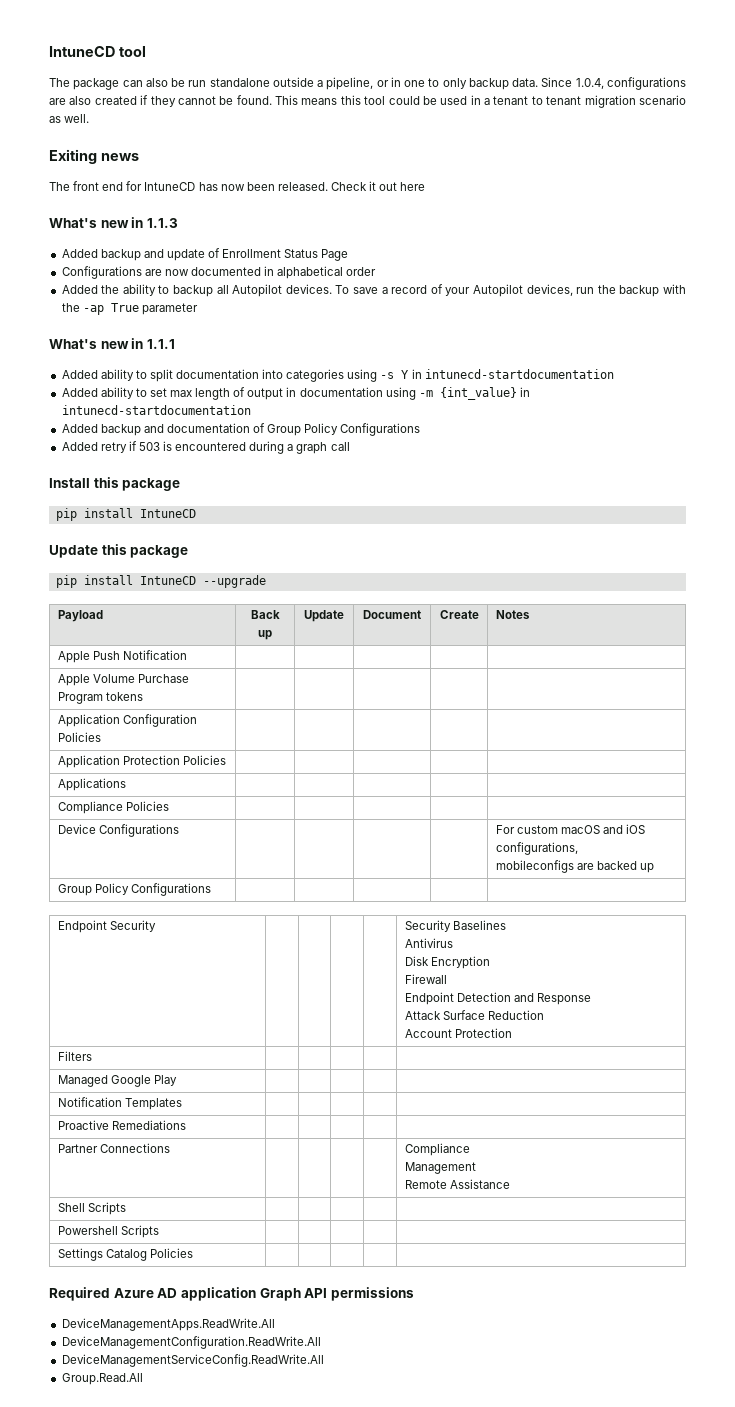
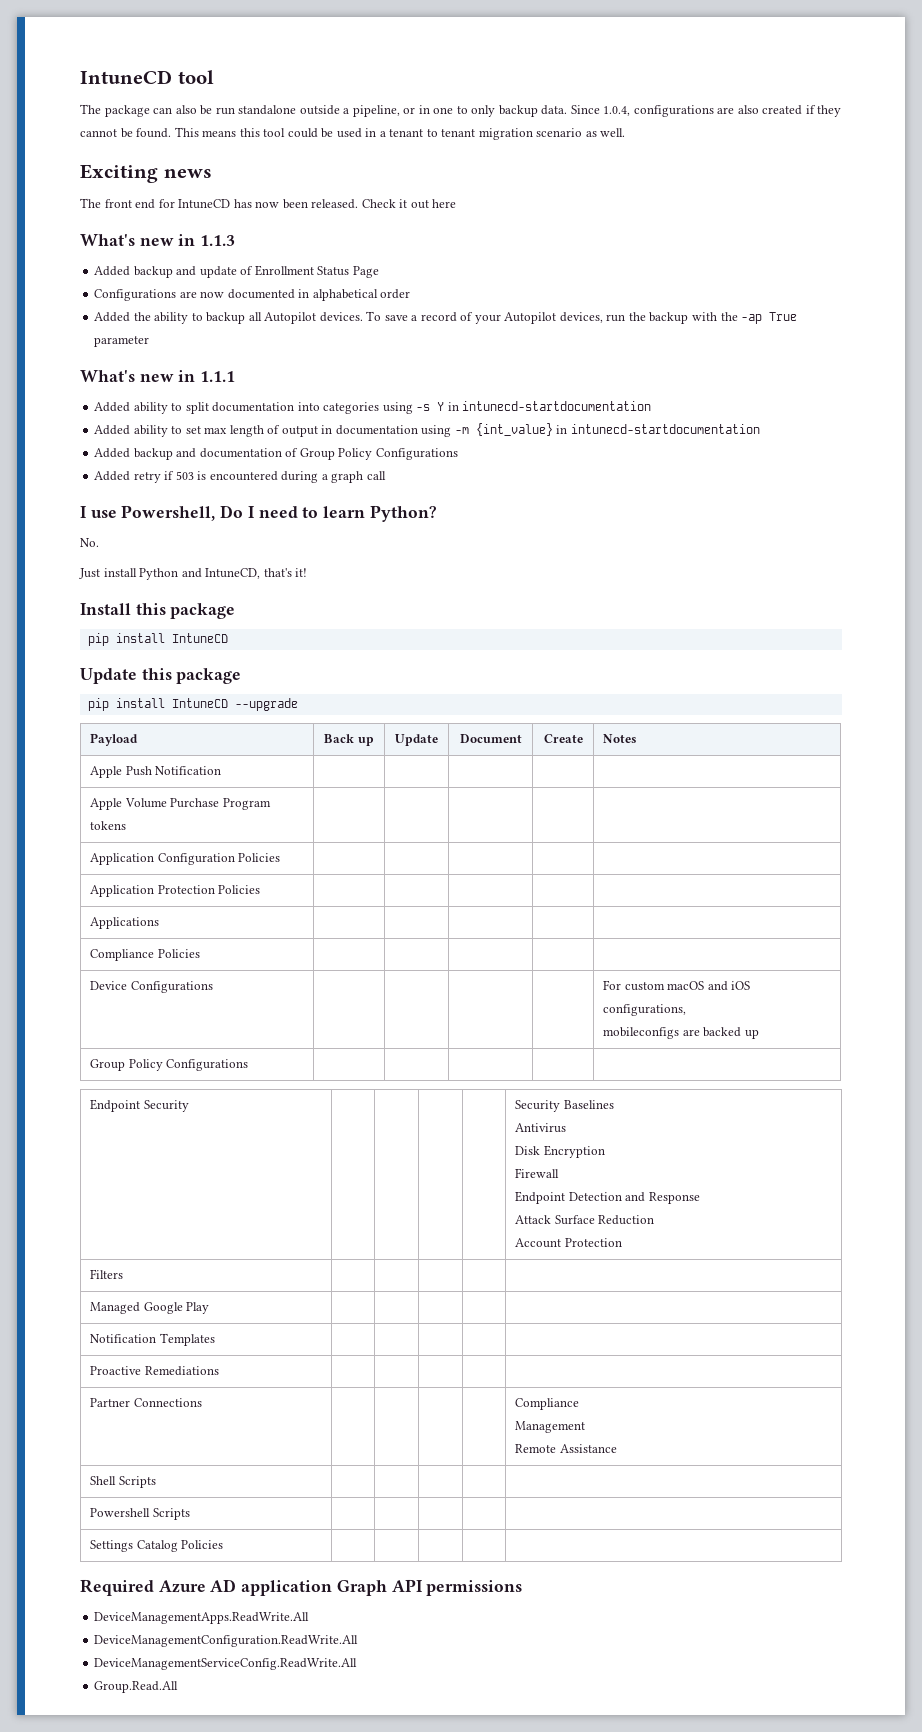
[49,149,97,164] Exiting -> [80,164,158,183] Exciting
(350, 446) none -> [80,505,437,522] [80,538,99,547] [79,568,308,580] // I use Powershell, Do I need to learn Python? // No. // Just install Python and IntuneCD, that's it!

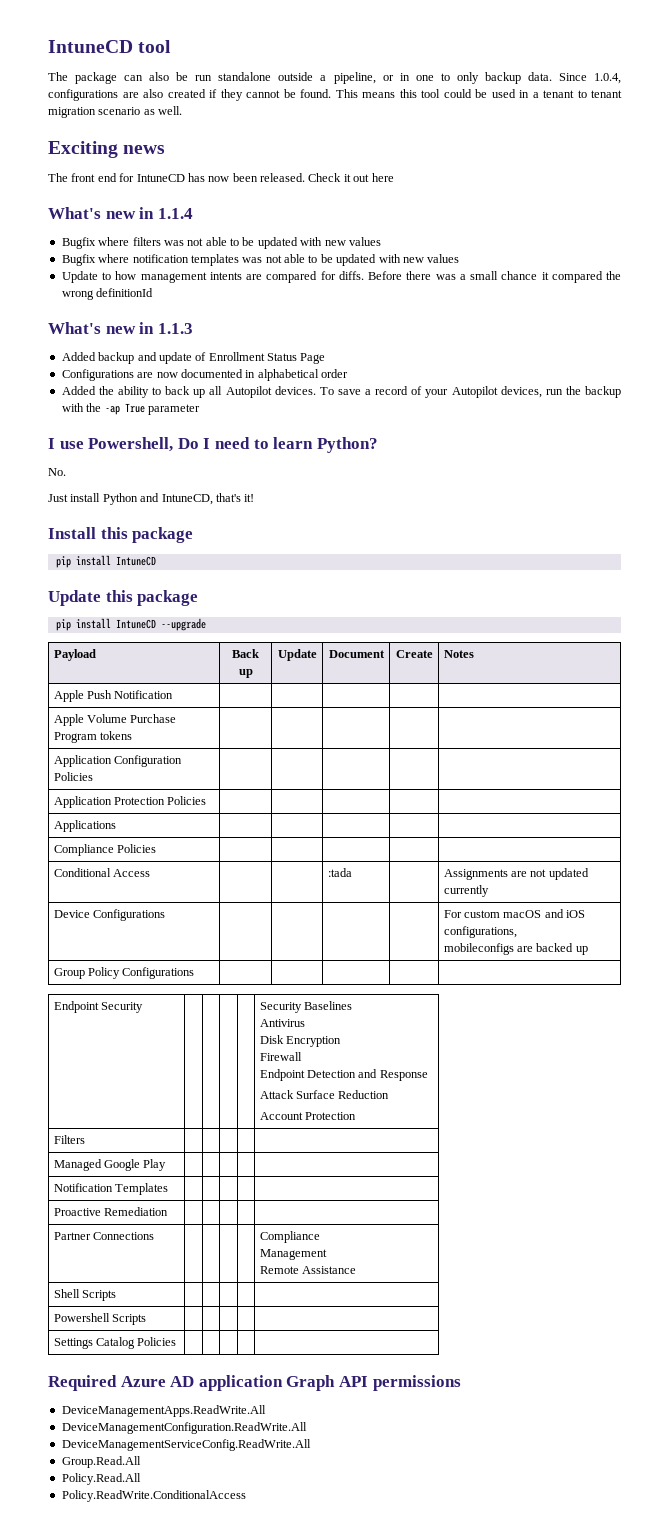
(457, 203) none -> [48,207,193,219] [61,237,381,249] [61,254,460,266] [61,271,621,283] [61,288,154,300] // What's new in 1.1.4 // Bugfix where filters was not able to be updated with new values // Bugfix where notification templates was not able to be updated with new values // Update to how management intents are compared for diffs. Before there was a small chance it compared the wrong definitionId
[206,312,246,324] backup -> [165,386,206,398] back up
[80,370,236,382] [94,401,652,414] [94,423,760,437] [94,448,458,460] [94,471,386,483] // What's new in 1.1.1 // Added ability to split documentation into categories using -s Y in intunecd-startdocumentation // Added ability to set max length of output in documentation using -m {int_value} in intunecd-startdocumentation // Added backup and documentation of Group Policy Configurations // Added retry if 503 is encountered during a graph call -> (200, 409) none
(200, 953) none -> [53,868,150,877] [327,868,352,877] [443,868,589,880] [443,885,489,897] // Conditional Access | | | :tada | | Assignments are not updated currently
[144,1366,219,1376] Remediations -> [103,1207,168,1216] Remediation
(179, 1687) none -> [61,1473,141,1485] [61,1490,246,1502] // Policy.Read.All // Policy.ReadWrite.ConditionalAccess

